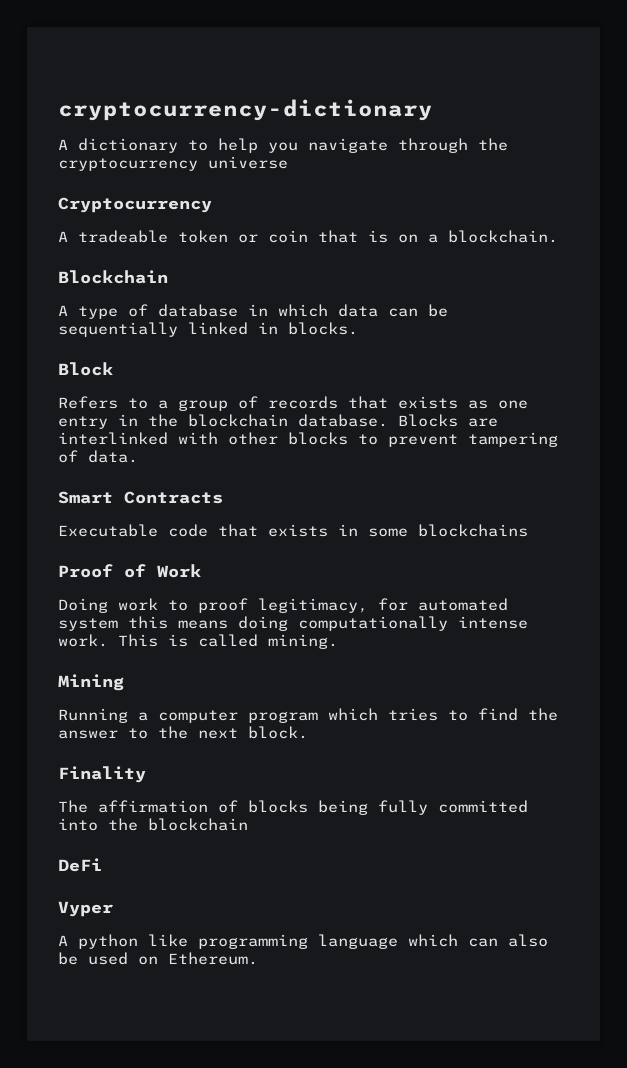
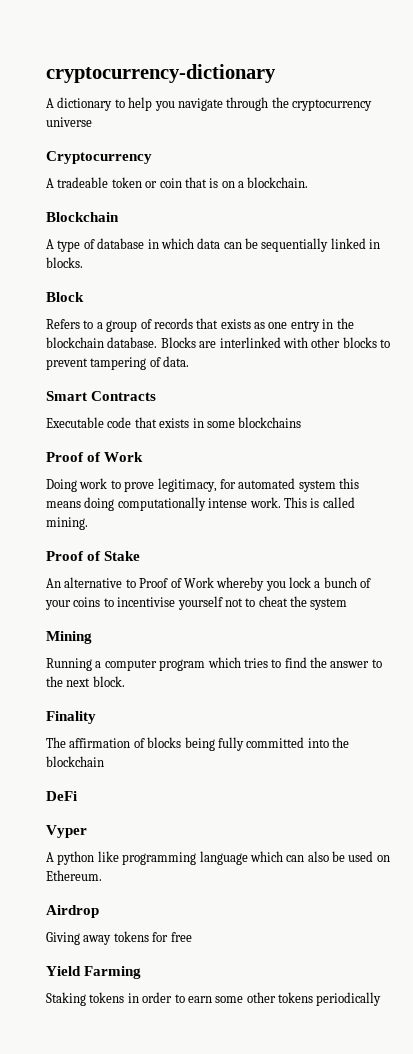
[198,598,248,613] proof -> [124,481,155,492] prove
(338, 641) none -> [46,551,141,561] [46,577,372,591] [45,596,348,610] // Proof of Stake // An alternative to Proof of Work whereby you lock a bunch of your coins to incentivise yourself not to cheat the system
(258, 958) none -> [46,905,99,918] [46,931,192,945] [46,966,142,979] [46,992,382,1006] // Airdrop // Giving away tokens for free // Yield Farming // Staking tokens in order to earn some other tokens periodically

